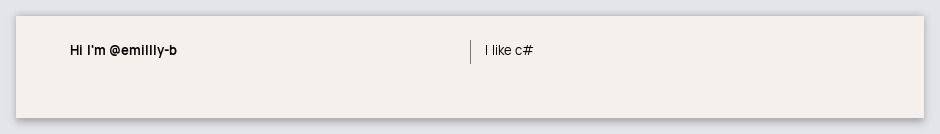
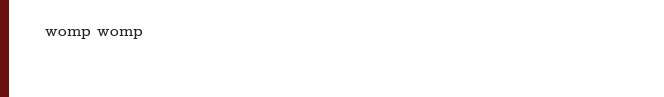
[70,45,178,58] [485,45,535,55] Hi I'm @emillly-b // I like c# -> [45,29,143,39] womp womp

